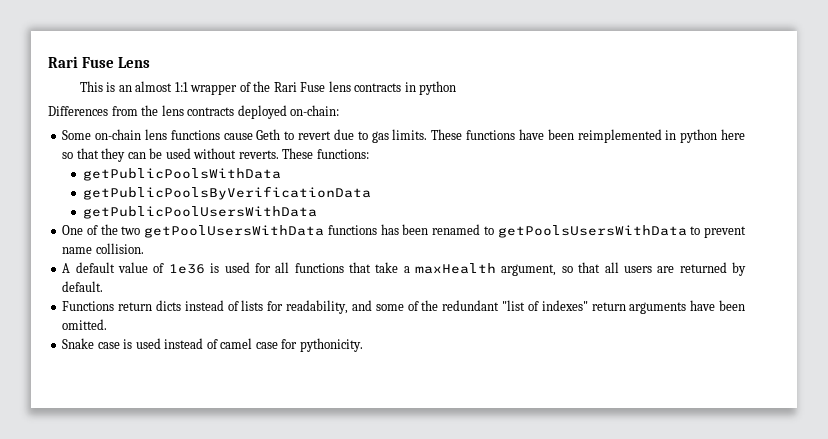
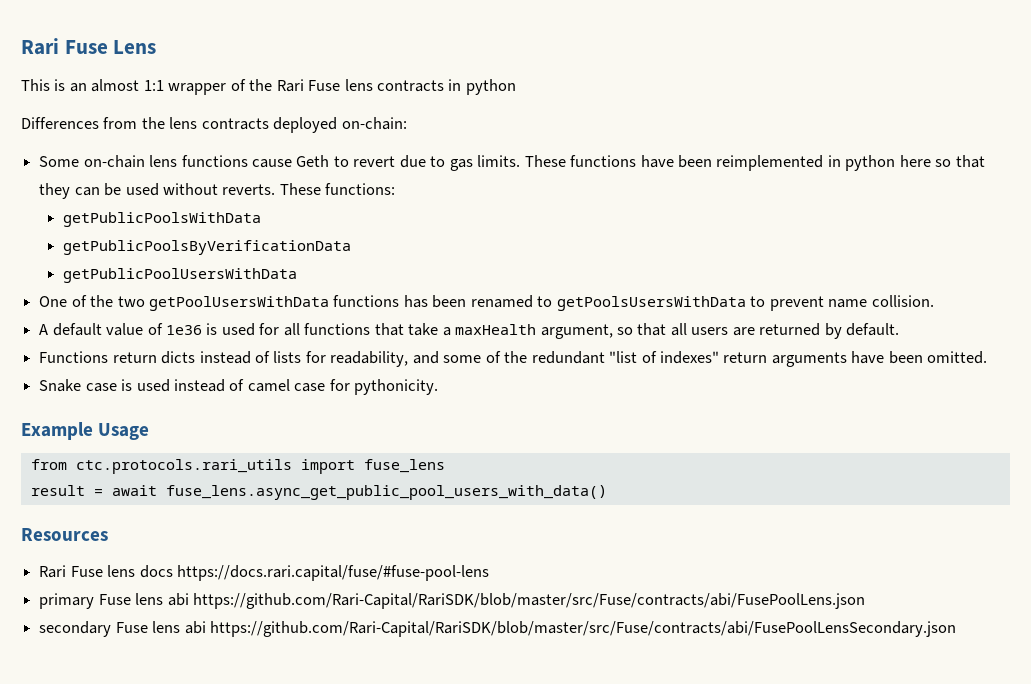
(363, 345) none -> [21,422,150,440] [30,459,445,474] [30,485,607,500] [21,528,108,541] [39,565,489,581] [39,593,865,609] [39,621,956,637] // Example Usage // from ctc.protocols.rari_utils import fuse_lens // result = await fuse_lens.async_get_public_pool_users_with_data() // Resources // Rari Fuse lens docs https://docs.rari.capital/fuse/#fuse-pool-lens // primary Fuse lens abi https://github.com/Rari-Capital/RariSDK/blob/master/src/Fuse/contracts/abi/FusePoolLens.json // secondary Fuse lens abi https://github.com/Rari-Capital/RariSDK/blob/master/src/Fuse/contracts/abi/FusePoolLensSecondary.json

